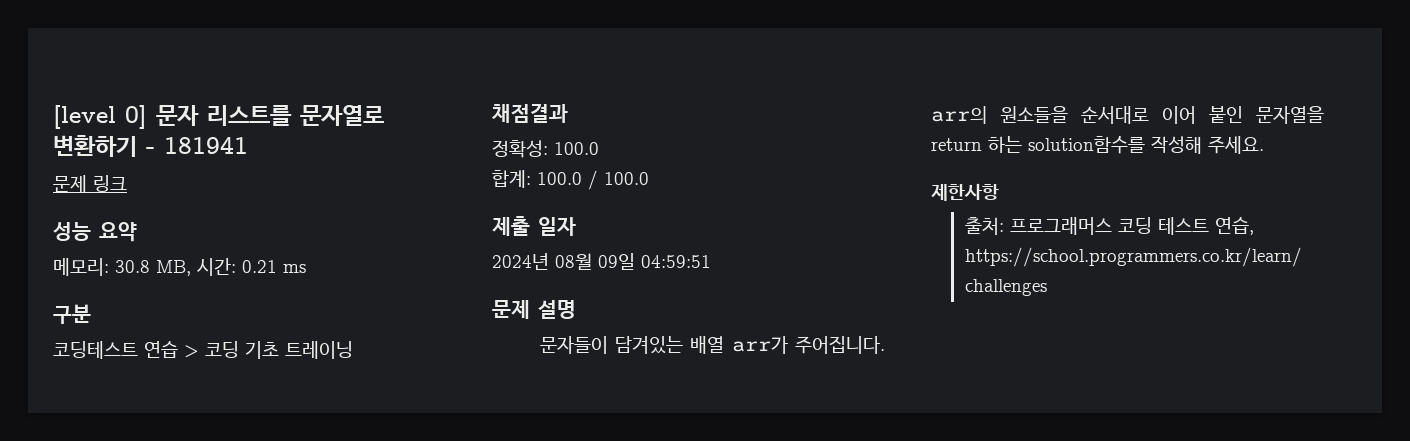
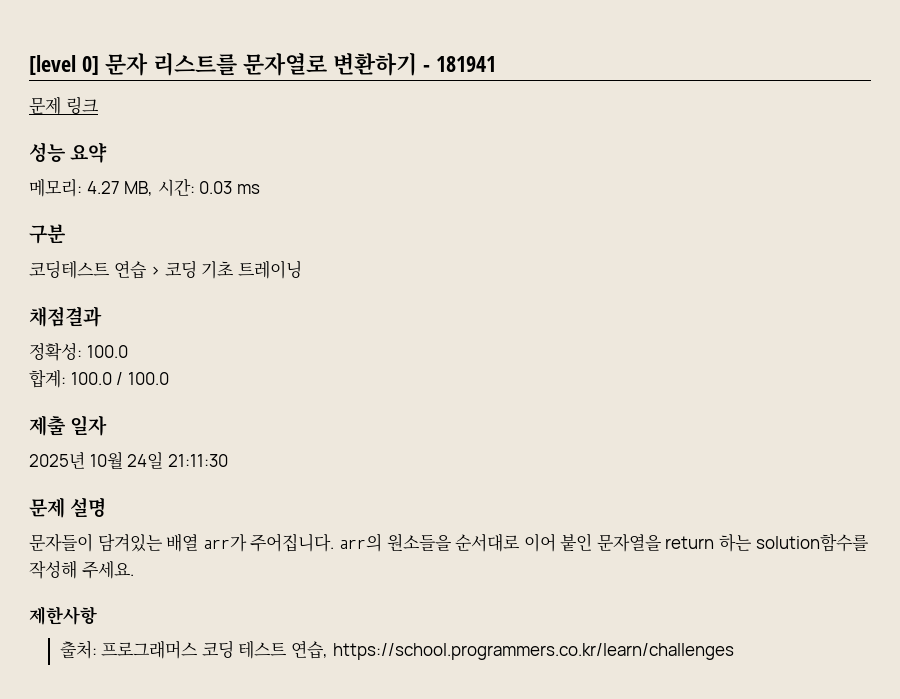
[115,260,150,273] 30.8 -> [86,181,120,194] 4.27
[242,260,277,273] 0.21 -> [199,181,233,194] 0.03
[492,253,711,270] 2024년 08월 09일 04:59:51 -> [29,452,228,469] 2025년 10월 24일 21:11:30

